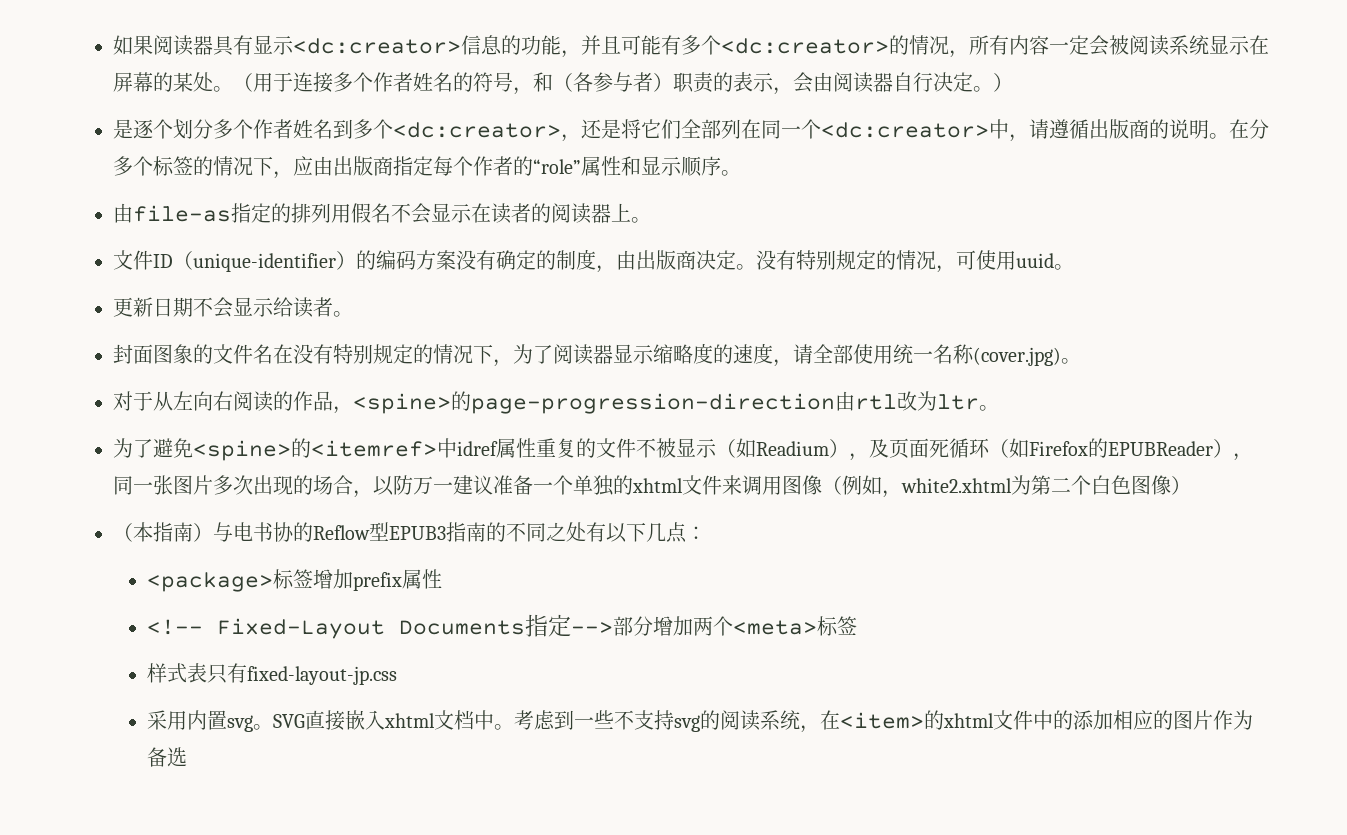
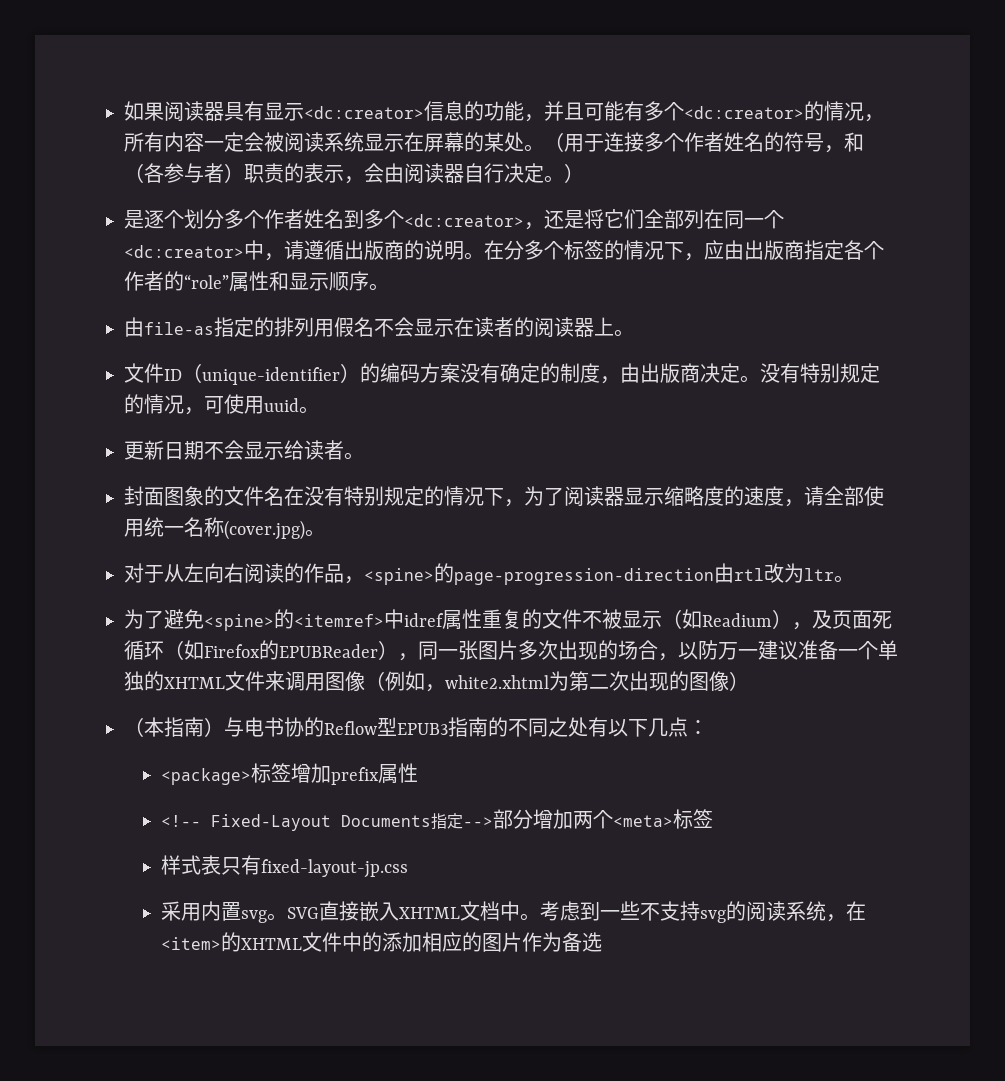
[433,156,453,176] 每 -> [844,240,864,260] 各
[632,478,683,493] xhtml -> [164,677,225,689] XHTML
[1071,475,1131,495] 个白色 -> [609,671,689,691] 次出现的
[383,713,435,728] xhtml -> [399,907,461,919] XHTML
[942,713,994,728] xhtml -> [241,938,303,950] XHTML

